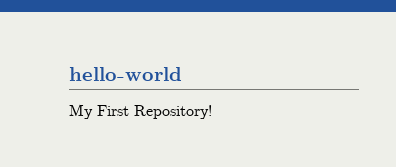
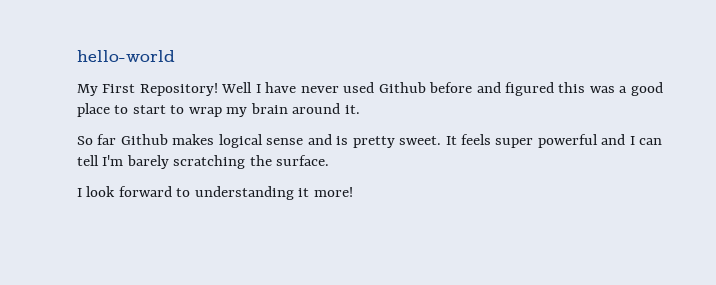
(212, 112) none -> [221,82,663,96] [77,103,360,117] [77,134,663,148] [77,155,330,169] [77,186,353,200] Well I have never used Github before and figured this was a good place to start to wrap my brain around it. // So far Github makes logical sense and is pretty sweet. It feels super powerful and I can tell I'm barely scratching the surface. // I look forward to understanding it more!

